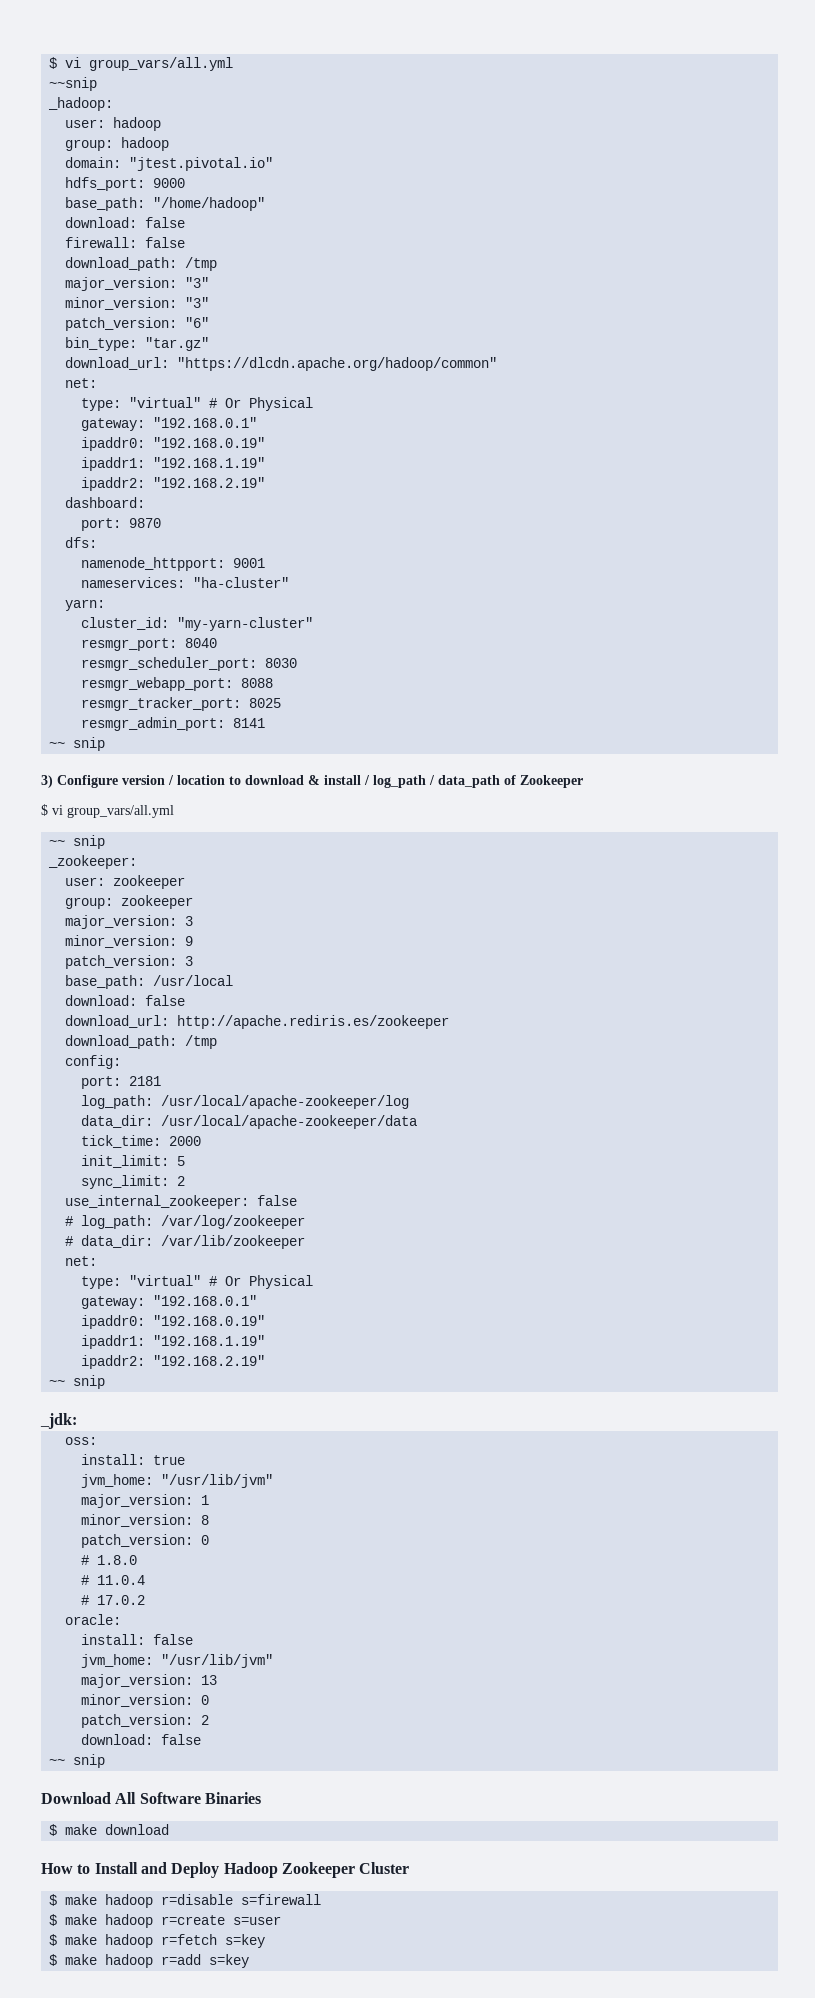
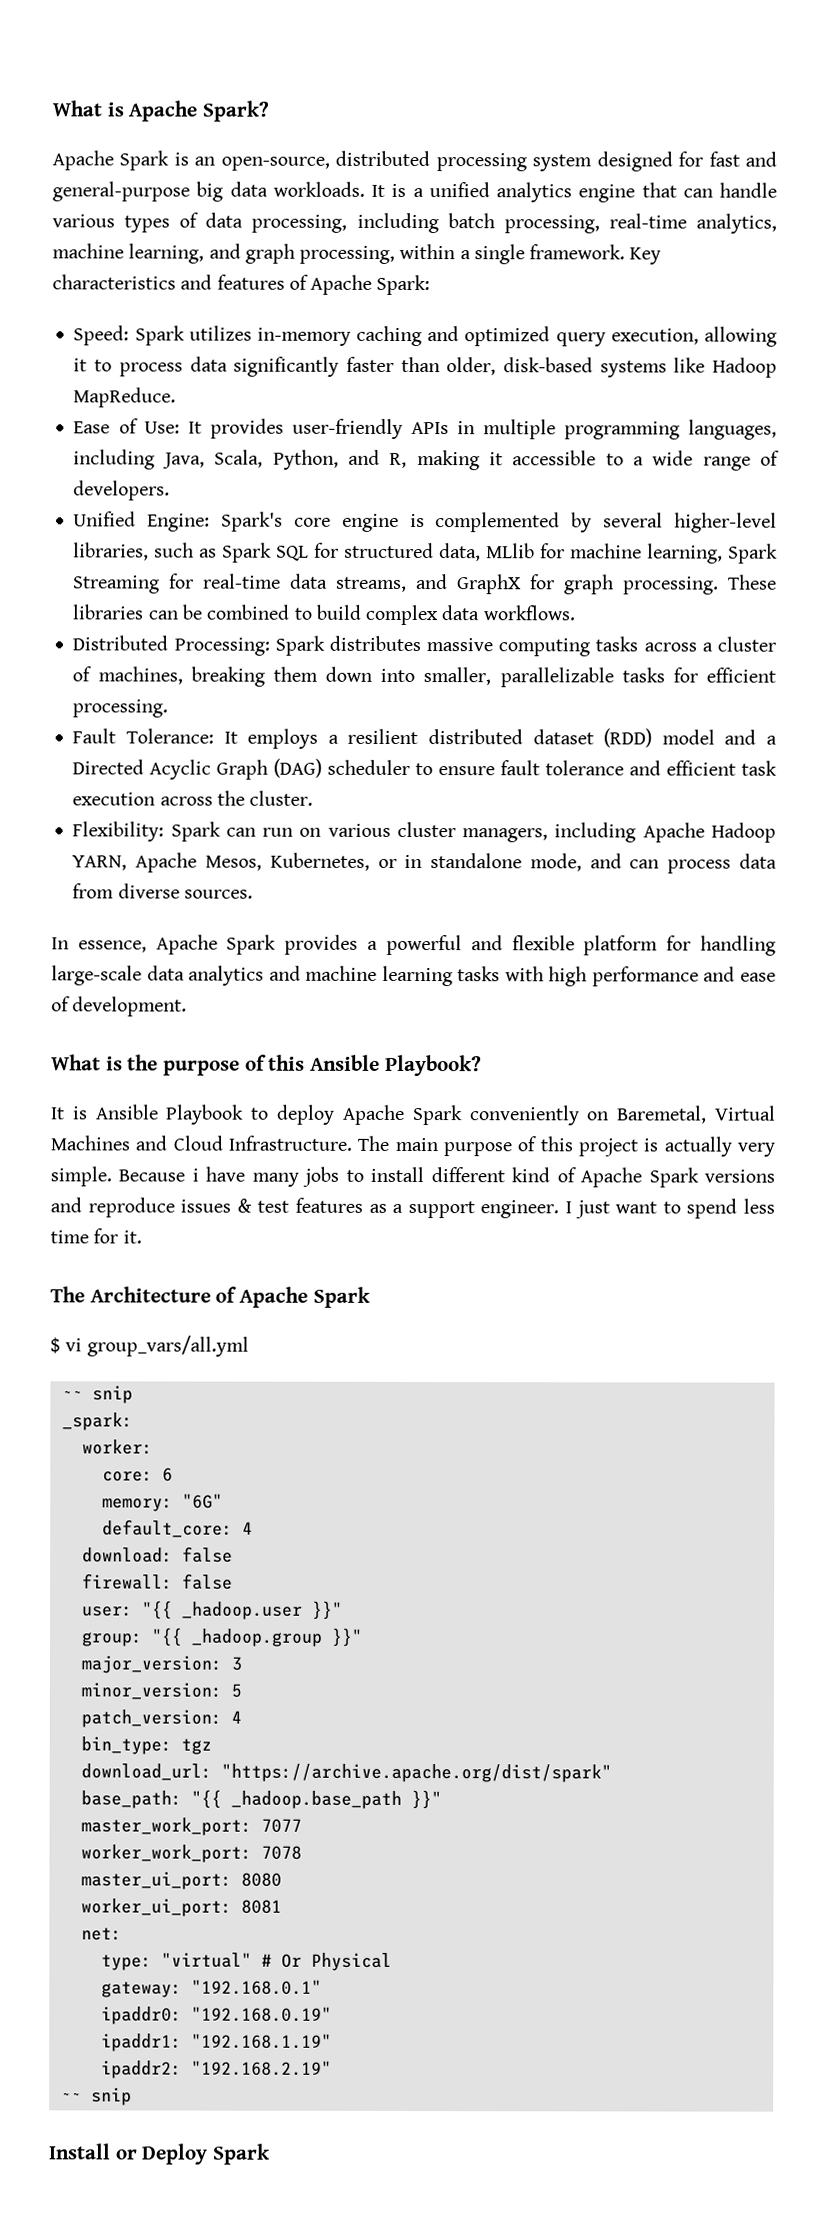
[49,57,234,71] [49,77,98,91] [48,97,114,111] [65,117,162,131] [65,137,170,151] [65,157,274,171] [65,177,186,191] [65,197,266,211] [65,217,186,228] [65,237,186,248] [65,257,218,271] [65,277,210,291] [65,297,210,310] [65,317,210,331] [65,337,210,351] [65,357,498,371] [65,378,98,388] [81,397,314,411] [81,417,258,431] [81,437,266,451] [81,457,266,471] [81,477,266,491] [65,497,146,508] [81,518,162,531] [65,537,98,548] [81,557,266,571] [81,577,290,588] [65,599,106,611] [81,617,314,631] [81,638,218,651] [81,657,298,671] [81,677,274,691] [81,697,282,711] [81,717,266,731] [49,737,106,751] [41,775,583,788] $ vi group_vars/all.yml // ~~snip // _hadoop: // user: hadoop // group: hadoop // domain: "jtest.pivotal.io" // hdfs_port: 9000 // base_path: "/home/hadoop" // download: false // firewall: false // download_path: /tmp // major_version: "3" // minor_version: "3" // patch_version: "6" // bin_type: "tar.gz" // download_url: "https://dlcdn.apache.org/hadoop/common" // net: // type: "virtual" # Or Physical // gateway: "192.168.0.1" // ipaddr0: "192.168.0.19" // ipaddr1: "192.168.1.19" // ipaddr2: "192.168.2.19" // dashboard: // port: 9870 // dfs: // namenode_httpport: 9001 // nameservices: "ha-cluster" // yarn: // cluster_id: "my-yarn-cluster" // resmgr_port: 8040 // resmgr_scheduler_port: 8030 // resmgr_webapp_port: 8088 // resmgr_tracker_port: 8025 // resmgr_admin_port: 8141 // ~~ snip // 3) Configure version / location to download & install / log_path / data_path of Zookeeper -> [52,100,270,122] [52,150,778,172] [52,181,777,203] [52,212,777,234] [52,243,662,265] [52,274,431,296] [73,325,777,347] [73,356,777,378] [73,387,177,408] [73,418,777,440] [73,449,781,471] [73,480,171,501] [73,511,777,533] [73,542,778,564] [73,573,777,595] [72,604,575,626] [72,635,776,657] [72,666,776,688] [72,699,169,718] [72,728,778,749] [72,758,777,780] [72,790,314,806] [72,821,776,843] [72,852,777,874] [72,883,253,899] [51,934,777,956] [51,965,776,987] [51,996,188,1017] [51,1054,482,1077] [51,1104,777,1126] [50,1135,775,1157] [50,1166,775,1188] [50,1197,776,1219] [50,1228,142,1244] [50,1286,371,1308] What is Apache Spark? // Apache Spark is an open-source, distributed processing system designed for fast and general-purpose big data workloads. It is a unified analytics engine that can handle various types of data processing, including batch processing, real-time analytics, machine learning, and graph processing, within a single framework. Key characteristics and features of Apache Spark: // Speed: Spark utilizes in-memory caching and optimized query execution, allowing it to process data significantly faster than older, disk-based systems like Hadoop MapReduce. // Ease of Use: It provides user-friendly APIs in multiple programming languages, including Java, Scala, Python, and R, making it accessible to a wide range of developers. // Unified Engine: Spark's core engine is complemented by several higher-level libraries, such as Spark SQL for structured data, MLlib for machine learning, Spark Streaming for real-time data streams, and GraphX for graph processing. These libraries can be combined to build complex data workflows. // Distributed Processing: Spark distributes massive computing tasks across a cluster of machines, breaking them down into smaller, parallelizable tasks for efficient processing. // Fault Tolerance: It employs a resilient distributed dataset (RDD) model and a Directed Acyclic Graph (DAG) scheduler to ensure fault tolerance and efficient task execution across the cluster. // Flexibility: Spark can run on various cluster managers, including Apache Hadoop YARN, Apache Mesos, Kubernetes, or in standalone mode, and can process data from diverse sources. // In essence, Apache Spark provides a powerful and flexible platform for handling large-scale data analytics and machine learning tasks with high performance and ease of development. // What is the purpose of this Ansible Playbook? // It is Ansible Playbook to deploy Apache Spark conveniently on Baremetal, Virtual Machines and Cloud Infrastructure. The main purpose of this project is actually very simple. Because i have many jobs to install different kind of Apache Spark versions and reproduce issues & test features as a support engineer. I just want to spend less time for it. // The Architecture of Apache Spark
[48,855,138,869] [65,875,186,889] [65,895,194,909] _zookeeper: // user: zookeeper // group: zookeeper -> [61,1412,133,1431] [81,1439,153,1455] [101,1467,173,1482] [101,1493,223,1512] [101,1519,253,1538] [81,1546,233,1563] [81,1573,233,1590] [81,1600,343,1620] [80,1627,363,1647] _spark: // worker: // core: 6 // memory: "6G" // default_core: 4 // download: false // firewall: false // user: "{{ _hadoop.user }}" // group: "{{ _hadoop.group }}"
[185,936,194,946] [65,955,194,969] [65,975,234,989] [65,995,186,1006] [65,1015,450,1029] [65,1035,218,1049] [65,1055,122,1069] [81,1076,162,1089] [81,1095,410,1109] [81,1115,418,1129] [81,1135,202,1148] [81,1155,186,1168] [81,1175,186,1189] [65,1195,298,1209] [65,1215,306,1229] [65,1235,306,1249] 9 // patch_version: 3 // base_path: /usr/local // download: false // download_url: http://apache.rediris.es/zookeeper // download_path: /tmp // config: // port: 2181 // log_path: /usr/local/apache-zookeeper/log // data_dir: /usr/local/apache-zookeeper/data // tick_time: 2000 // init_limit: 5 // sync_limit: 2 // use_internal_zookeeper: false // # log_path: /var/log/zookeeper // # data_dir: /var/lib/zookeeper -> [230,1683,242,1698] [80,1709,242,1728] [80,1736,212,1755] [80,1763,612,1783] [80,1789,442,1810] [80,1817,302,1836] [80,1844,302,1863] [80,1871,282,1890] [80,1898,282,1917] 5 // patch_version: 4 // bin_type: tgz // download_url: "https://archive.apache.org/dist/spark" // base_path: "{{ _hadoop.base_path }}" // master_work_port: 7077 // worker_work_port: 7078 // master_ui_port: 8080 // worker_ui_port: 8081
[40,1413,77,1429] [65,1437,98,1445] [81,1454,186,1465] [81,1474,274,1488] [81,1494,210,1508] [81,1514,210,1527] [81,1534,210,1548] [81,1555,138,1565] [81,1575,146,1585] [81,1595,146,1605] [65,1614,122,1625] [81,1634,194,1645] [81,1654,274,1668] [81,1674,218,1688] [81,1694,210,1707] [81,1714,210,1728] [81,1734,202,1745] [49,1754,106,1768] [41,1792,261,1804] [49,1824,170,1836] [41,1862,410,1878] [49,1894,322,1908] [49,1914,282,1928] [49,1934,266,1948] [49,1954,250,1968] _jdk: // oss: // install: true // jvm_home: "/usr/lib/jvm" // major_version: 1 // minor_version: 8 // patch_version: 0 // # 1.8.0 // # 11.0.4 // # 17.0.2 // oracle: // install: false // jvm_home: "/usr/lib/jvm" // major_version: 13 // minor_version: 0 // patch_version: 2 // download: false // ~~ snip // Download All Software Binaries // $ make download // How to Install and Deploy Hadoop Zookeeper Cluster // $ make hadoop r=disable s=firewall // $ make hadoop r=create s=user // $ make hadoop r=fetch s=key // $ make hadoop r=add s=key -> [49,2143,272,2165] Install or Deploy Spark

